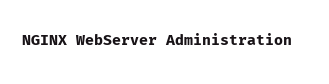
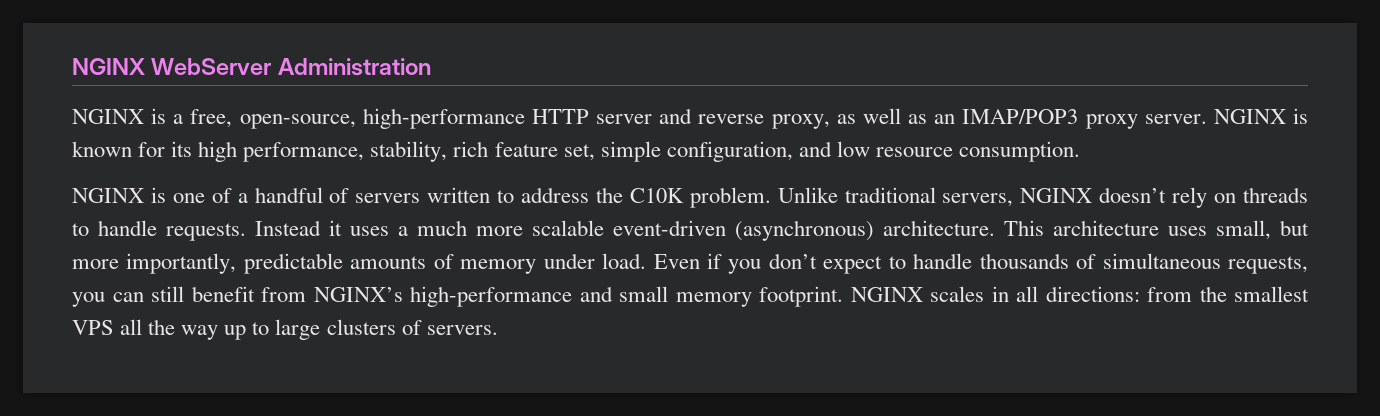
(292, 39) none -> [72,108,1308,129] [72,141,1081,162] [72,187,1309,208] [72,220,1309,241] [72,253,1308,274] [72,286,1309,307] [72,319,498,340] // NGINX is a free, open-source, high-performance HTTP server and reverse proxy, as well as an IMAP/POP3 proxy server. NGINX is known for its high performance, stability, rich feature set, simple configuration, and low resource consumption. // NGINX is one of a handful of servers written to address the C10K problem. Unlike traditional servers, NGINX doesn’t rely on threads to handle requests. Instead it uses a much more scalable event-driven (asynchronous) architecture. This architecture uses small, but more importantly, predictable amounts of memory under load. Even if you don’t expect to handle thousands of simultaneous requests, you can still benefit from NGINX’s high-performance and small memory footprint. NGINX scales in all directions: from the smallest VPS all the way up to large clusters of servers.

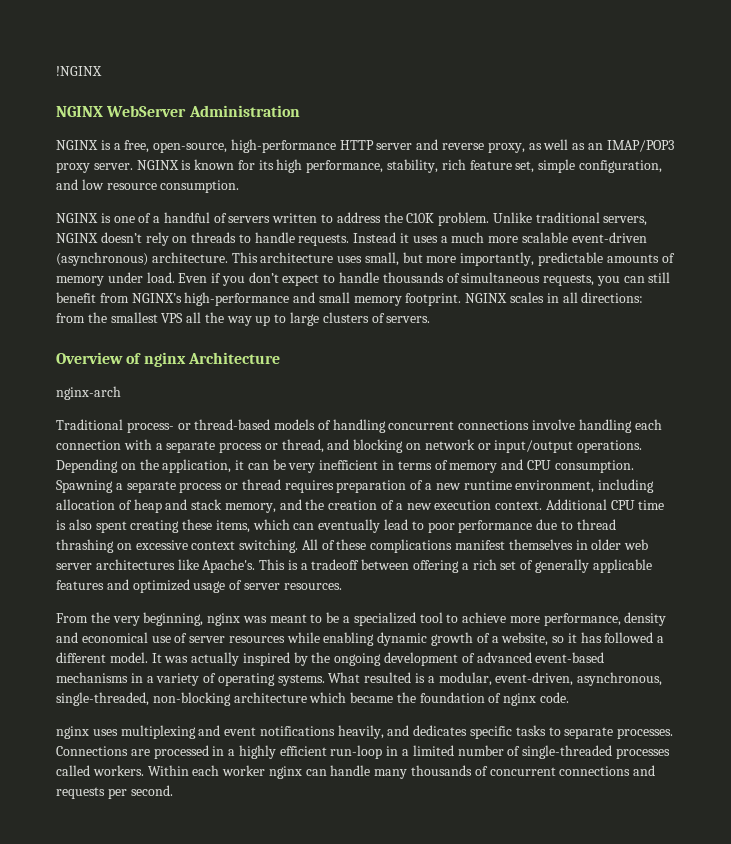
(72, 66) none -> [56,66,102,76] !NGINX //
(498, 330) none -> [56,352,280,367] [56,386,121,400] [56,419,662,433] [56,439,643,453] [56,459,634,473] [56,479,655,493] [56,499,665,513] [56,519,616,533] [56,539,649,553] [56,559,652,573] [56,579,342,593] [56,612,667,626] [56,632,665,646] [56,652,605,666] [56,672,663,686] [56,692,570,706] [56,725,674,739] [56,745,670,759] [56,765,656,779] [56,785,173,799] // Overview of nginx Architecture // nginx-arch // Traditional process- or thread-based models of handling concurrent connections involve handling each connection with a separate process or thread, and blocking on network or input/output operations. Depending on the application, it can be very inefficient in terms of memory and CPU consumption. Spawning a separate process or thread requires preparation of a new runtime environment, including allocation of heap and stack memory, and the creation of a new execution context. Additional CPU time is also spent creating these items, which can eventually lead to poor performance due to thread thrashing on excessive context switching. All of these complications manifest themselves in older web server architectures like Apache's. This is a tradeoff between offering a rich set of generally applicable features and optimized usage of server resources. // From the very beginning, nginx was meant to be a specialized tool to achieve more performance, density and economical use of server resources while enabling dynamic growth of a website, so it has followed a different model. It was actually inspired by the ongoing development of advanced event-based mechanisms in a variety of operating systems. What resulted is a modular, event-driven, asynchronous, single-threaded, non-blocking architecture which became the foundation of nginx code. // nginx uses multiplexing and event notifications heavily, and dedicates specific tasks to separate processes. Connections are processed in a highly efficient run-loop in a limited number of single-threaded processes called workers. Within each worker nginx can handle many thousands of concurrent connections and requests per second.

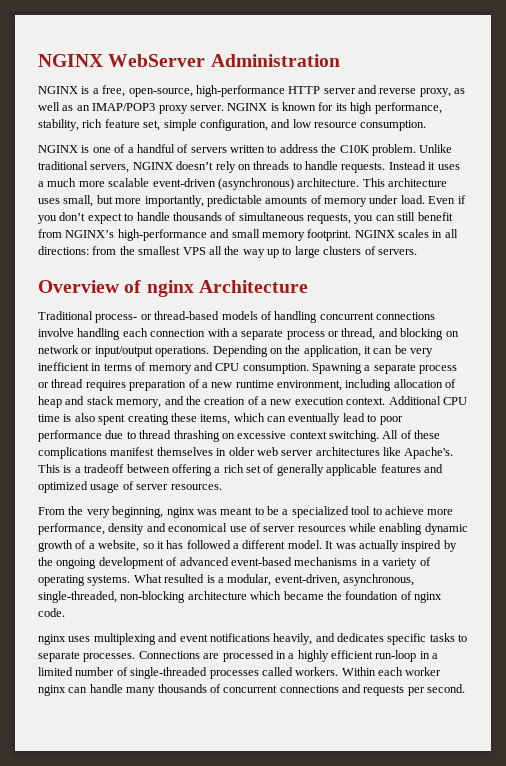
[56,66,102,76] !NGINX // -> (38, 60) none
[56,386,121,400] // nginx-arch -> (308, 286) none

